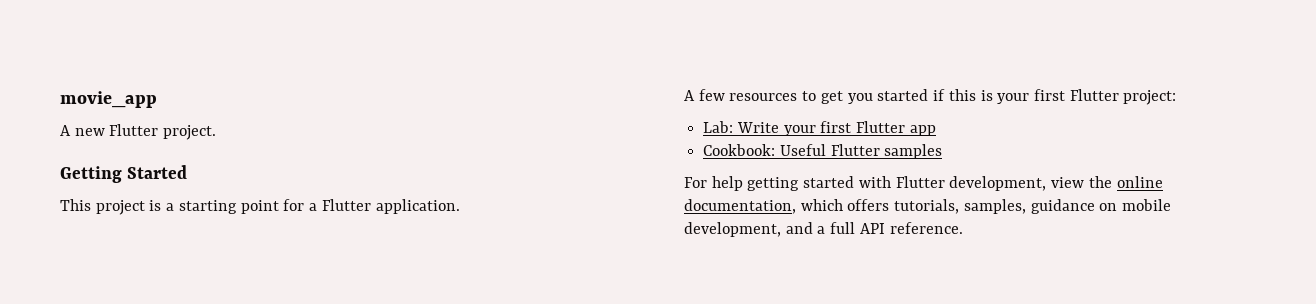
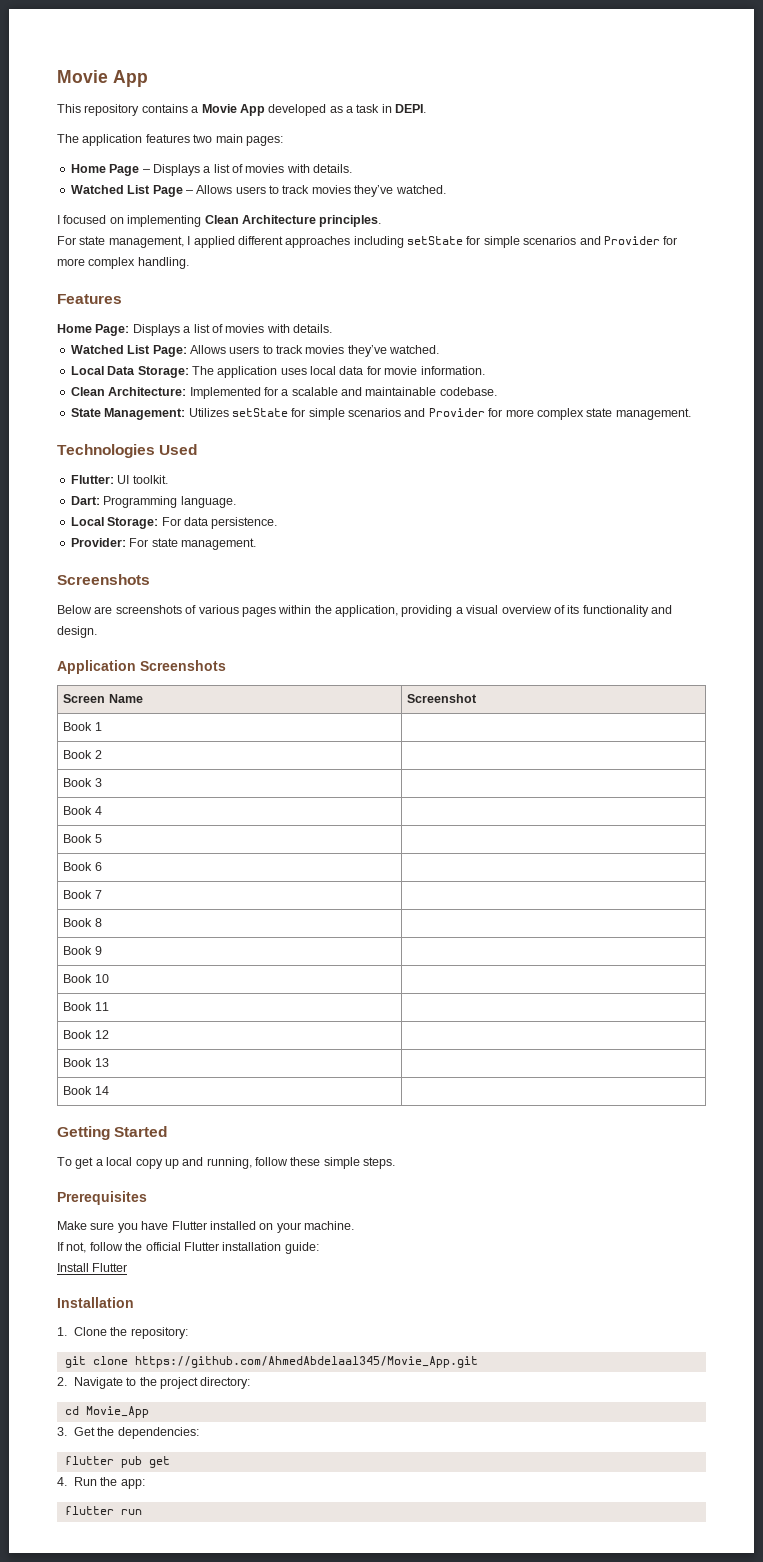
[60,91,157,108] [60,124,217,140] [60,165,188,183] [60,199,460,215] [684,89,1177,105] [703,121,936,136] [703,144,943,159] [684,176,1163,191] [684,199,1172,214] [684,222,963,237] movie_app // A new Flutter project. // Getting Started // This project is a starting point for a Flutter application. // A few resources to get you started if this is your first Flutter project: // Lab: Write your first Flutter app // Cookbook: Useful Flutter samples // For help getting started with Flutter development, view the online documentation, which offers tutorials, samples, guidance on mobile development, and a full API reference. -> [57,70,148,87] [57,104,427,116] [57,134,283,146] [70,164,353,176] [70,185,446,197] [57,215,382,227] [57,236,678,248] [57,257,189,269] [57,294,122,304] [57,324,332,336] [70,345,440,357] [70,366,485,378] [70,387,497,399] [70,408,691,420] [57,444,198,458] [70,475,168,484] [70,496,236,508] [70,517,278,529] [70,538,256,550] [57,574,150,585] [57,605,672,617] [57,626,97,638] [57,660,226,674] [63,694,143,703] [407,694,478,703] [63,722,102,731] [63,750,102,759] [63,778,102,787] [63,806,102,815] [63,834,102,843] [63,862,102,871] [63,890,102,899] [63,918,102,927] [63,946,102,955] [63,974,109,983] [63,1002,109,1011] [63,1030,109,1039] [63,1058,109,1067] [63,1086,109,1095] [57,1126,168,1140] [57,1157,396,1169] [57,1191,147,1205] [57,1221,354,1233] [57,1242,319,1254] [57,1263,128,1272] [57,1297,134,1308] [57,1327,188,1339] [64,1356,478,1368] [57,1377,251,1389] [64,1406,149,1418] [57,1427,199,1439] [64,1456,170,1468] [57,1477,145,1489] [64,1506,142,1515] Movie App // This repository contains a Movie App developed as a task in DEPI. // The application features two main pages: // Home Page – Displays a list of movies with details. // Watched List Page – Allows users to track movies they’ve watched. // I focused on implementing Clean Architecture principles. // For state management, I applied different approaches including setState for simple scenarios and Provider for more complex handling. // Features // Home Page: Displays a list of movies with details. // Watched List Page: Allows users to track movies they’ve watched. // Local Data Storage: The application uses local data for movie information. // Clean Architecture: Implemented for a scalable and maintainable codebase. // State Management: Utilizes setState for simple scenarios and Provider for more complex state management. // Technologies Used // Flutter: UI toolkit. // Dart: Programming language. // Local Storage: For data persistence. // Provider: For state management. // Screenshots // Below are screenshots of various pages within the application, providing a visual overview of its functionality and design. // Application Screenshots // Screen Name | Screenshot // Book 1 | // Book 2 | // Book 3 | // Book 4 | // Book 5 | // Book 6 | // Book 7 | // Book 8 | // Book 9 | // Book 10 | // Book 11 | // Book 12 | // Book 13 | // Book 14 | // Getting Started // To get a local copy up and running, follow these simple steps. // Prerequisites // Make sure you have Flutter installed on your machine. // If not, follow the official Flutter installation guide: // Install Flutter // Installation // 1. Clone the repository: // git clone https://github.com/AhmedAbdelaal345/Movie_App.git // 2. Navigate to the project directory: // cd Movie_App // 3. Get the dependencies: // flutter pub get // 4. Run the app: // flutter run

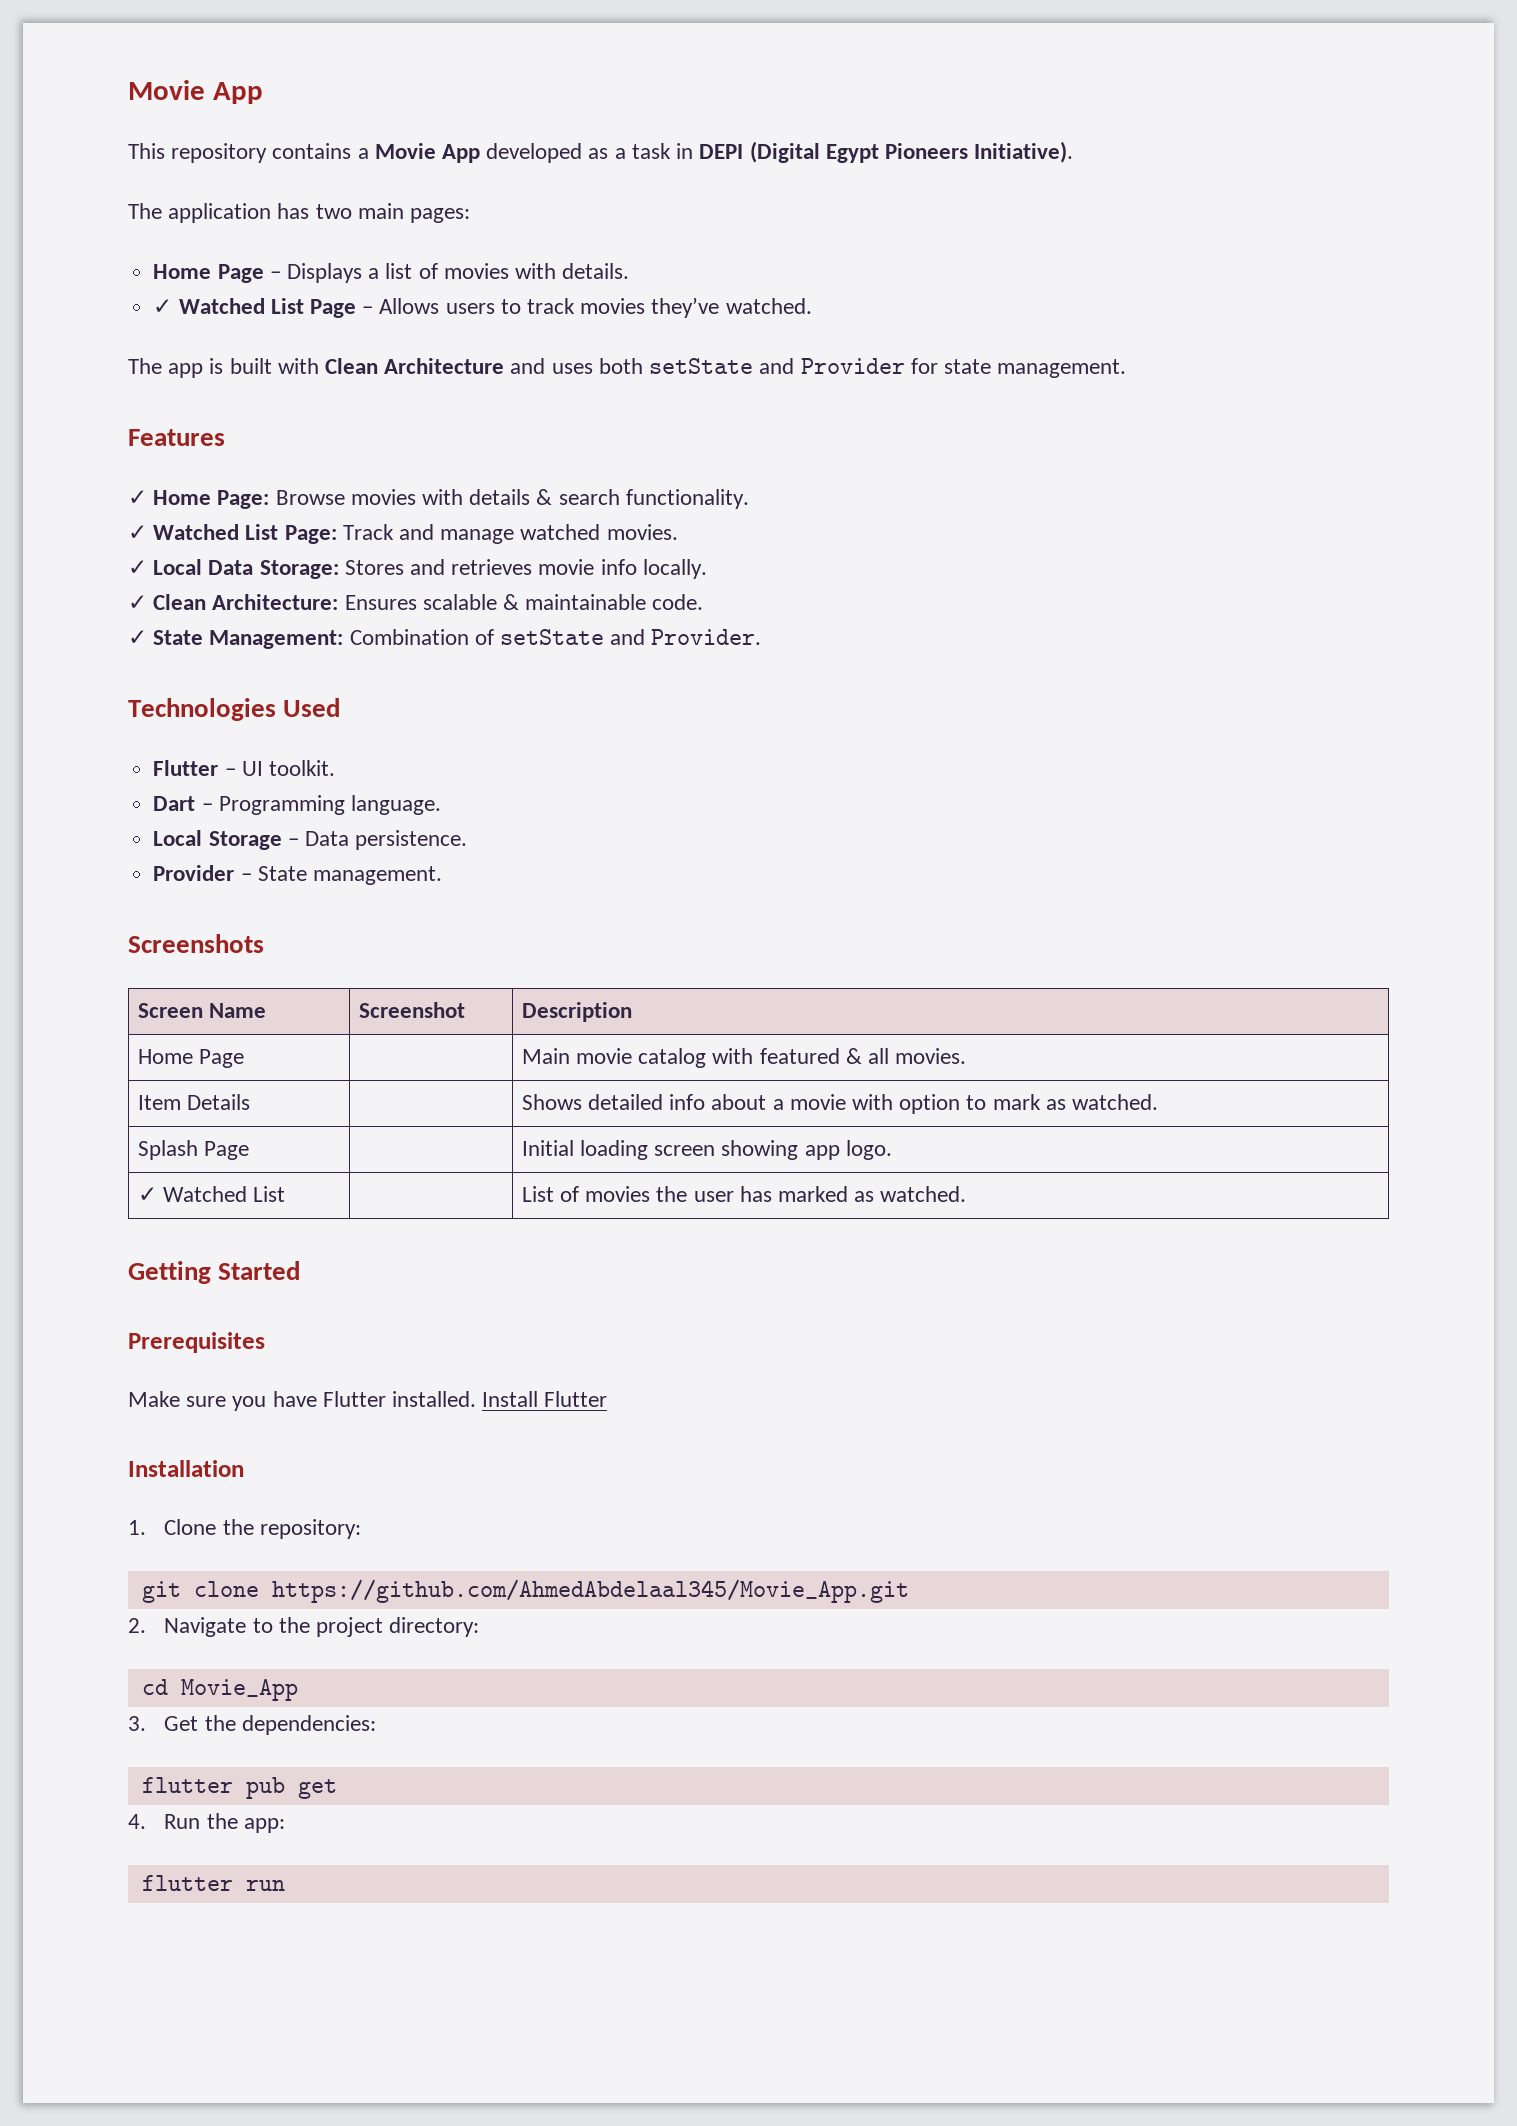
[395,104,427,113] [57,134,190,146] DEPI. // The application features -> [699,141,1074,163] [128,203,310,223] DEPI (Digital Egypt Pioneers Initiative). // The application has
(353, 168) none -> [153,299,173,314] ✓
[57,215,382,227] [57,236,678,248] [57,257,189,269] I focused on implementing Clean Architecture principles. // For state management, I applied different approaches including setState for simple scenarios and Provider for more complex handling. -> [128,358,1127,378] The app is built with Clean Architecture and uses both setState and Provider for state management.
(122, 299) none -> [128,490,147,505] ✓
[132,324,332,336] [70,345,440,357] [70,366,485,378] [70,387,497,399] [70,408,691,420] Displays a list of movies with details. // Watched List Page: Allows users to track movies they’ve watched. // Local Data Storage: The application uses local data for movie information. // Clean Architecture: Implemented for a scalable and maintainable codebase. // State Management: Utilizes setState for simple scenarios and Provider for more complex state management. -> [275,489,749,509] [128,524,678,544] [128,559,707,579] [128,594,704,610] [128,629,762,649] Browse movies with details & search functionality. // ✓ Watched List Page: Track and manage watched movies. // ✓ Local Data Storage: Stores and retrieves movie info locally. // ✓ Clean Architecture: Ensures scalable & maintainable code. // ✓ State Management: Combination of setState and Provider.
[70,475,114,484] Flutter: -> [153,760,236,776] Flutter –
[70,496,100,505] Dart: -> [153,796,213,811] Dart –
[107,517,278,529] [70,538,256,550] [57,574,150,585] [57,605,672,617] [57,626,97,638] [57,660,226,674] [63,694,143,703] [407,694,478,703] [63,722,102,731] [63,750,102,759] [63,778,102,787] [63,806,102,815] [63,834,102,843] [63,862,102,871] [63,890,102,899] [63,918,102,927] [63,946,102,955] [63,974,109,983] [63,1002,109,1011] [63,1030,109,1039] [63,1058,109,1067] [63,1086,109,1095] [57,1126,168,1140] [57,1157,396,1169] Storage: For data persistence. // Provider: For state management. // Screenshots // Below are screenshots of various pages within the application, providing a visual overview of its functionality and design. // Application Screenshots // Screen Name | Screenshot // Book 1 | // Book 2 | // Book 3 | // Book 4 | // Book 5 | // Book 6 | // Book 7 | // Book 8 | // Book 9 | // Book 10 | // Book 11 | // Book 12 | // Book 13 | // Book 14 | // Getting Started // To get a local copy up and running, follow these simple steps. -> [208,830,468,850] [153,865,442,885] [128,934,264,953] [137,1003,266,1018] [358,1002,465,1018] [521,1002,632,1022] [137,1049,244,1068] [521,1048,967,1068] [137,1094,250,1110] [521,1094,1158,1114] [137,1140,249,1160] [521,1140,892,1160] [137,1186,286,1202] [521,1186,967,1202] [128,1261,301,1284] Storage – Data persistence. // Provider – State management. // Screenshots // Screen Name | Screenshot | Description // Home Page | | Main movie catalog with featured & all movies. // Item Details | | Shows detailed info about a movie with option to mark as watched. // Splash Page | | Initial loading screen showing app logo. // ✓ Watched List | | List of movies the user has marked as watched. // Getting Started
[209,1221,354,1233] [57,1242,319,1254] installed on your machine. // If not, follow the official Flutter installation guide: // -> [392,1391,477,1407] installed.

